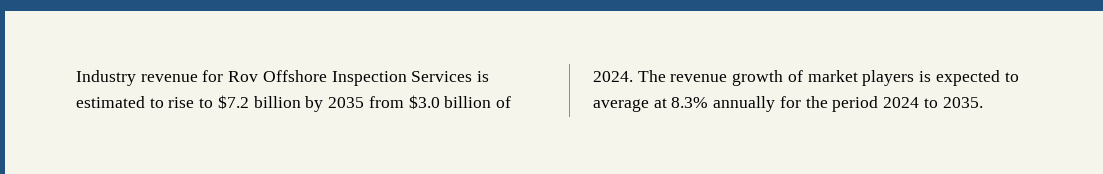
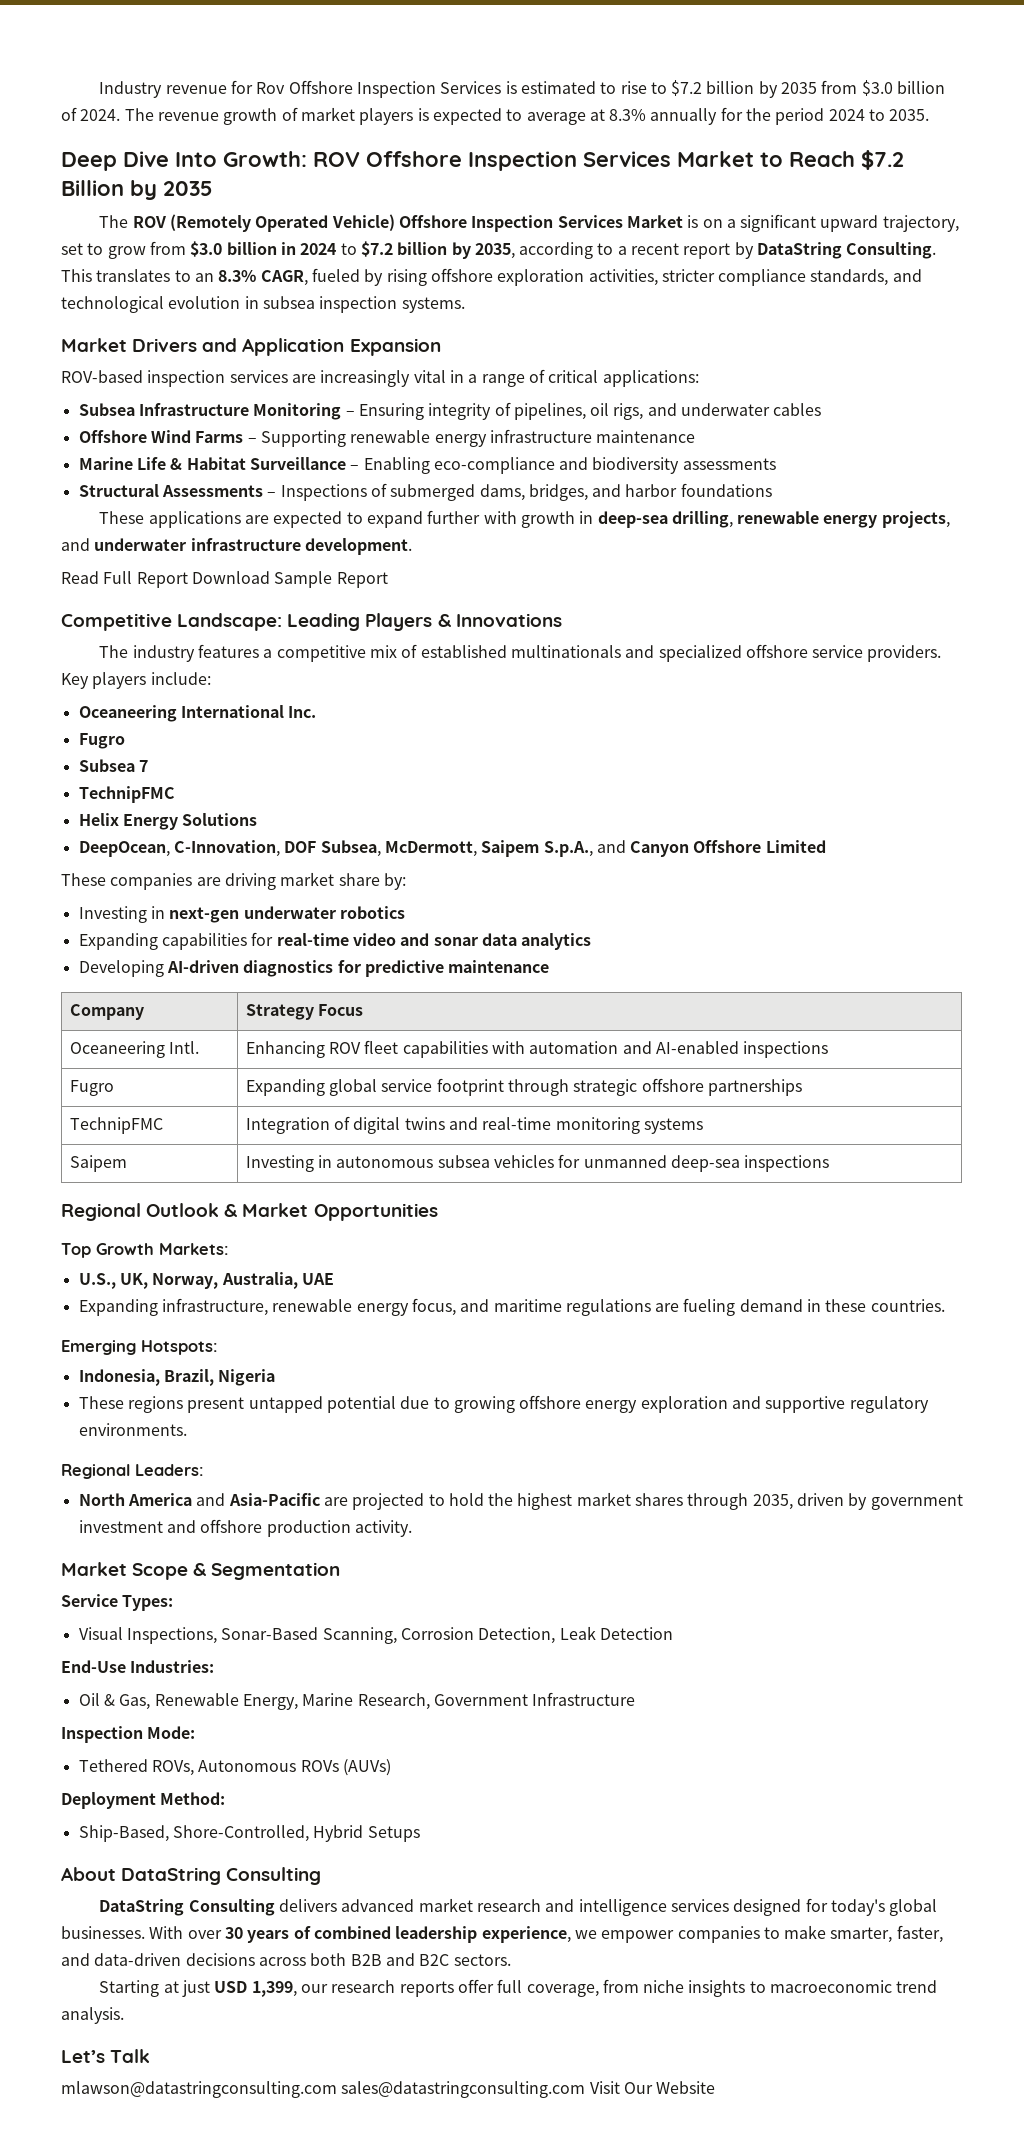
(983, 102) none -> [61,150,904,171] [61,180,213,200] [99,214,959,232] [61,241,937,259] [61,268,922,286] [61,296,465,313] [61,338,441,356] [61,369,699,387] [78,402,822,420] [78,429,696,447] [78,457,776,474] [78,483,772,501] [99,510,950,528] [61,538,412,555] [61,571,388,588] [61,613,562,631] [99,644,942,662] [61,672,211,689] [78,705,317,722] [78,733,125,749] [78,759,148,772] [78,786,175,803] [78,813,258,830] [78,840,826,857] [61,872,406,890] [78,906,405,923] [78,932,592,950] [78,960,550,977] [69,1004,144,1020] [245,1004,364,1020] [69,1041,200,1058] [245,1040,829,1058] [69,1080,114,1096] [245,1078,802,1096] [69,1117,163,1134] [245,1116,703,1134] [69,1155,127,1172] [245,1154,830,1172] [61,1203,438,1221] [61,1243,229,1258] [78,1272,334,1289] [78,1298,945,1316] [61,1340,218,1355] [78,1369,276,1386] [78,1395,929,1413] [78,1423,187,1436] [61,1464,204,1479] [78,1492,963,1510] [78,1519,412,1537] [61,1562,341,1580] [61,1594,174,1611] [78,1626,673,1644] [61,1660,215,1673] [78,1692,636,1710] [61,1726,196,1743] [78,1759,391,1776] [61,1792,226,1809] [78,1825,420,1842] [61,1867,322,1885] [99,1898,938,1916] [61,1925,943,1943] [61,1953,511,1966] [99,1979,938,1997] [61,2007,124,2024] [61,2049,151,2063] [61,2081,716,2098] // Deep Dive Into Growth: ROV Offshore Inspection Services Market to Reach $7.2 Billion by 2035 // The ROV (Remotely Operated Vehicle) Offshore Inspection Services Market is on a significant upward trajectory, set to grow from $3.0 billion in 2024 to $7.2 billion by 2035, according to a recent report by DataString Consulting. This translates to an 8.3% CAGR, fueled by rising offshore exploration activities, stricter compliance standards, and technological evolution in subsea inspection systems. // Market Drivers and Application Expansion // ROV-based inspection services are increasingly vital in a range of critical applications: // Subsea Infrastructure Monitoring – Ensuring integrity of pipelines, oil rigs, and underwater cables // Offshore Wind Farms – Supporting renewable energy infrastructure maintenance // Marine Life & Habitat Surveillance – Enabling eco-compliance and biodiversity assessments // Structural Assessments – Inspections of submerged dams, bridges, and harbor foundations // These applications are expected to expand further with growth in deep-sea drilling, renewable energy projects, and underwater infrastructure development. // Read Full Report Download Sample Report // Competitive Landscape: Leading Players & Innovations // The industry features a competitive mix of established multinationals and specialized offshore service providers. Key players include: // Oceaneering International Inc. // Fugro // Subsea 7 // TechnipFMC // Helix Energy Solutions // DeepOcean, C-Innovation, DOF Subsea, McDermott, Saipem S.p.A., and Canyon Offshore Limited // These companies are driving market share by: // Investing in next-gen underwater robotics // Expanding capabilities for real-time video and sonar data analytics // Developing AI-driven diagnostics for predictive maintenance // Company | Strategy Focus // Oceaneering Intl. | Enhancing ROV fleet capabilities with automation and AI-enabled inspections // Fugro | Expanding global service footprint through strategic offshore partnerships // TechnipFMC | Integration of digital twins and real-time monitoring systems // Saipem | Investing in autonomous subsea vehicles for unmanned deep-sea inspections // Regional Outlook & Market Opportunities // Top Growth Markets: // U.S., UK, Norway, Australia, UAE // Expanding infrastructure, renewable energy focus, and maritime regulations are fueling demand in these countries. // Emerging Hotspots: // Indonesia, Brazil, Nigeria // These regions present untapped potential due to growing offshore energy exploration and supportive regulatory environments. // Regional Leaders: // North America and Asia-Pacific are projected to hold the highest market shares through 2035, driven by government investment and offshore production activity. // Market Scope & Segmentation // Service Types: // Visual Inspections, Sonar-Based Scanning, Corrosion Detection, Leak Detection // End-Use Industries: // Oil & Gas, Renewable Energy, Marine Research, Government Infrastructure // Inspection Mode: // Tethered ROVs, Autonomous ROVs (AUVs) // Deployment Method: // Ship-Based, Shore-Controlled, Hybrid Setups // About DataString Consulting // DataString Consulting delivers advanced market research and intelligence services designed for today's global businesses. With over 30 years of combined leadership experience, we empower companies to make smarter, faster, and data-driven decisions across both B2B and B2C sectors. // Starting at just USD 1,399, our research reports offer full coverage, from niche insights to macroeconomic trend analysis. // Let’s Talk // mlawson@datastringconsulting.com sales@datastringconsulting.com Visit Our Website

